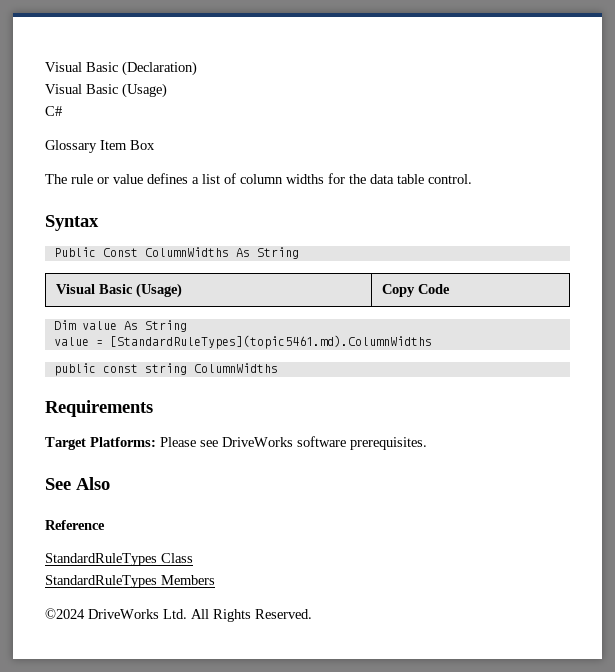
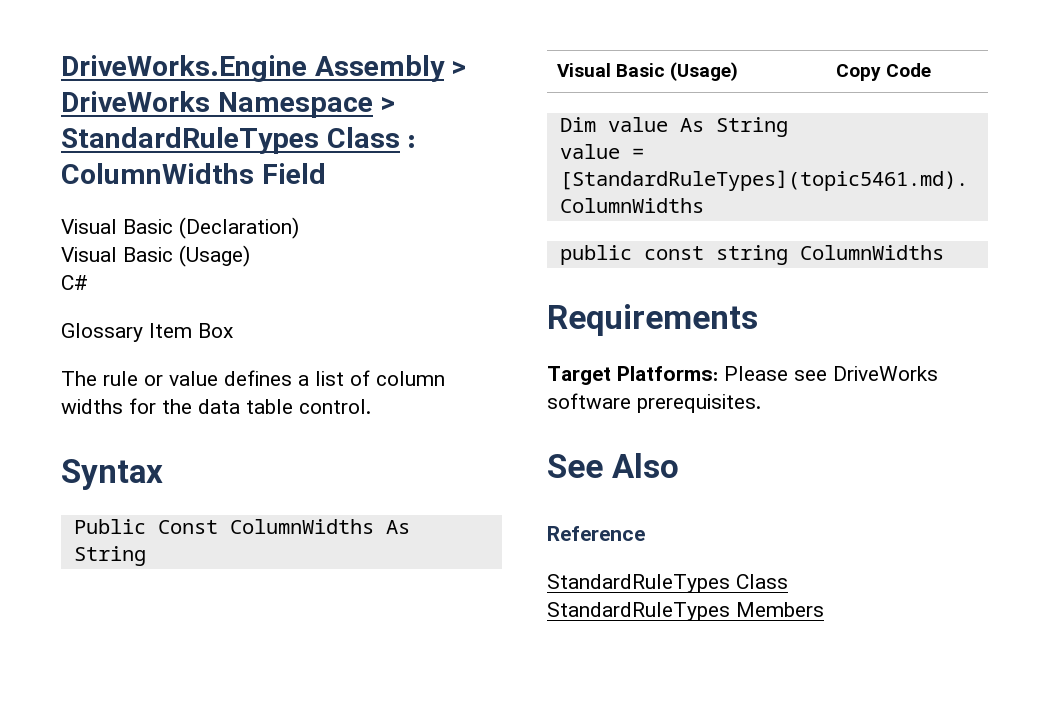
(45, 67) none -> [61,55,467,82] [61,91,396,118] [61,127,417,154] [61,163,326,184] DriveWorks.Engine Assembly > DriveWorks Namespace > StandardRuleTypes Class : ColumnWidths Field //
[45,608,312,622] // ©2024 DriveWorks Ltd. All Rights Reserved. -> (824, 609) none

